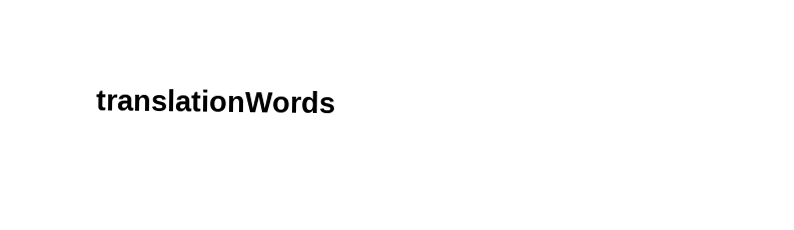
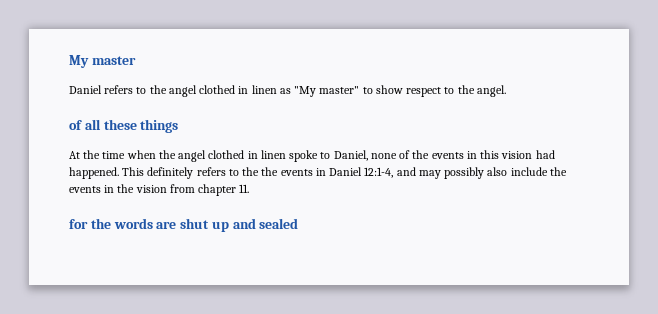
[96,88,336,114] translationWords -> [69,55,136,68] [69,85,506,97] [69,119,179,133] [69,150,555,162] [69,167,567,179] [69,184,250,196] [69,218,299,232] My master // Daniel refers to the angel clothed in linen as "My master" to show respect to the angel. // of all these things // At the time when the angel clothed in linen spoke to Daniel, none of the events in this vision had happened. This definitely refers to the the events in Daniel 12:1-4, and may possibly also include the events in the vision from chapter 11. // for the words are shut up and sealed

